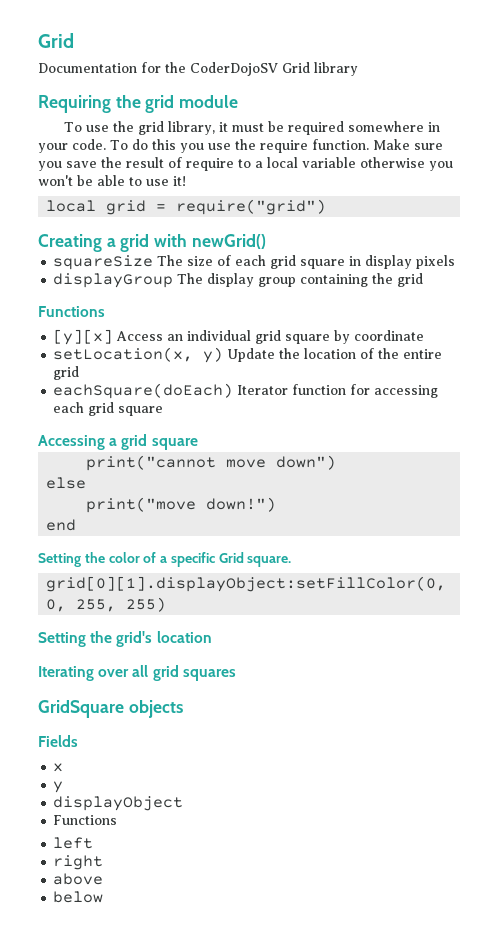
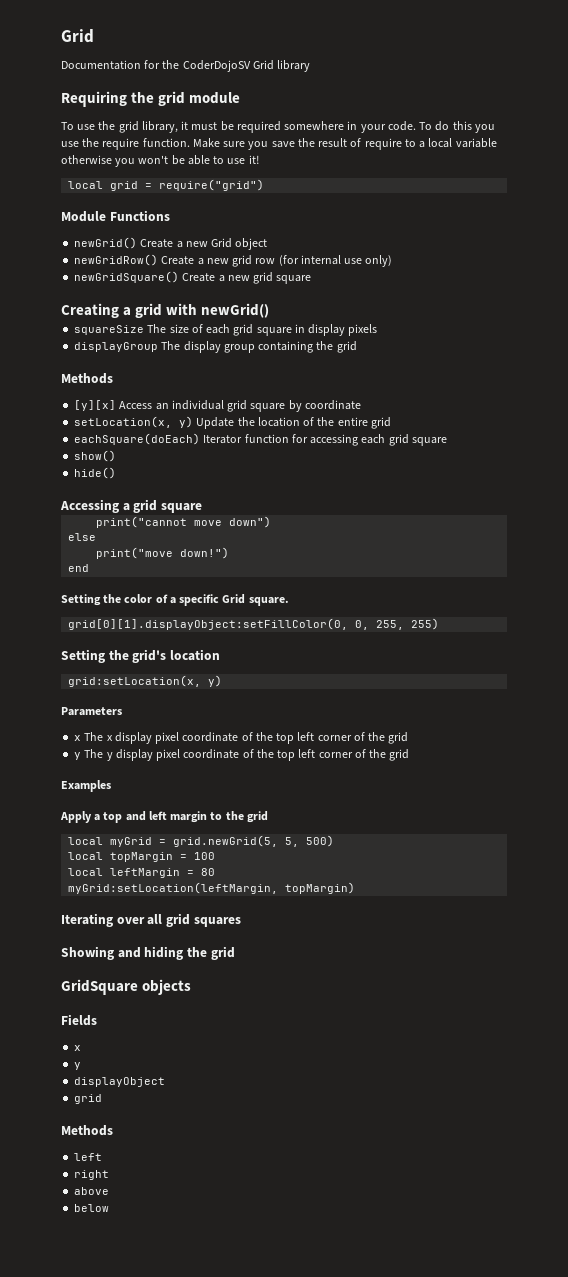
(327, 207) none -> [61,210,170,222] [74,237,268,250] [74,254,393,267] [74,271,312,284] // Module Functions // newGrid() Create a new Grid object // newGridRow() Create a new grid row (for internal use only) // newGridSquare() Create a new grid square
[38,306,105,317] Functions -> [61,373,113,384] Methods
(164, 411) none -> [74,450,117,462] [74,467,117,479] // show() // hide()
(212, 637) none -> [68,675,223,687] [61,707,122,716] [74,732,409,744] [74,749,410,761] [61,780,111,792] [60,811,268,823] [68,835,335,847] [68,852,216,862] [68,868,216,878] [68,882,356,894] // grid:setLocation(x, y) // Parameters // x The x display pixel coordinate of the top left corner of the grid // y The y display pixel coordinate of the top left corner of the grid // Examples // Apply a top and left margin to the grid // local myGrid = grid.newGrid(5, 5, 500) // local topMargin = 100 // local leftMargin = 80 // myGrid:setLocation(leftMargin, topMargin)
(236, 675) none -> [61,946,235,960] // Showing and hiding the grid
[53,815,118,825] Functions -> [74,1094,103,1104] [61,1125,113,1136] grid // Methods

